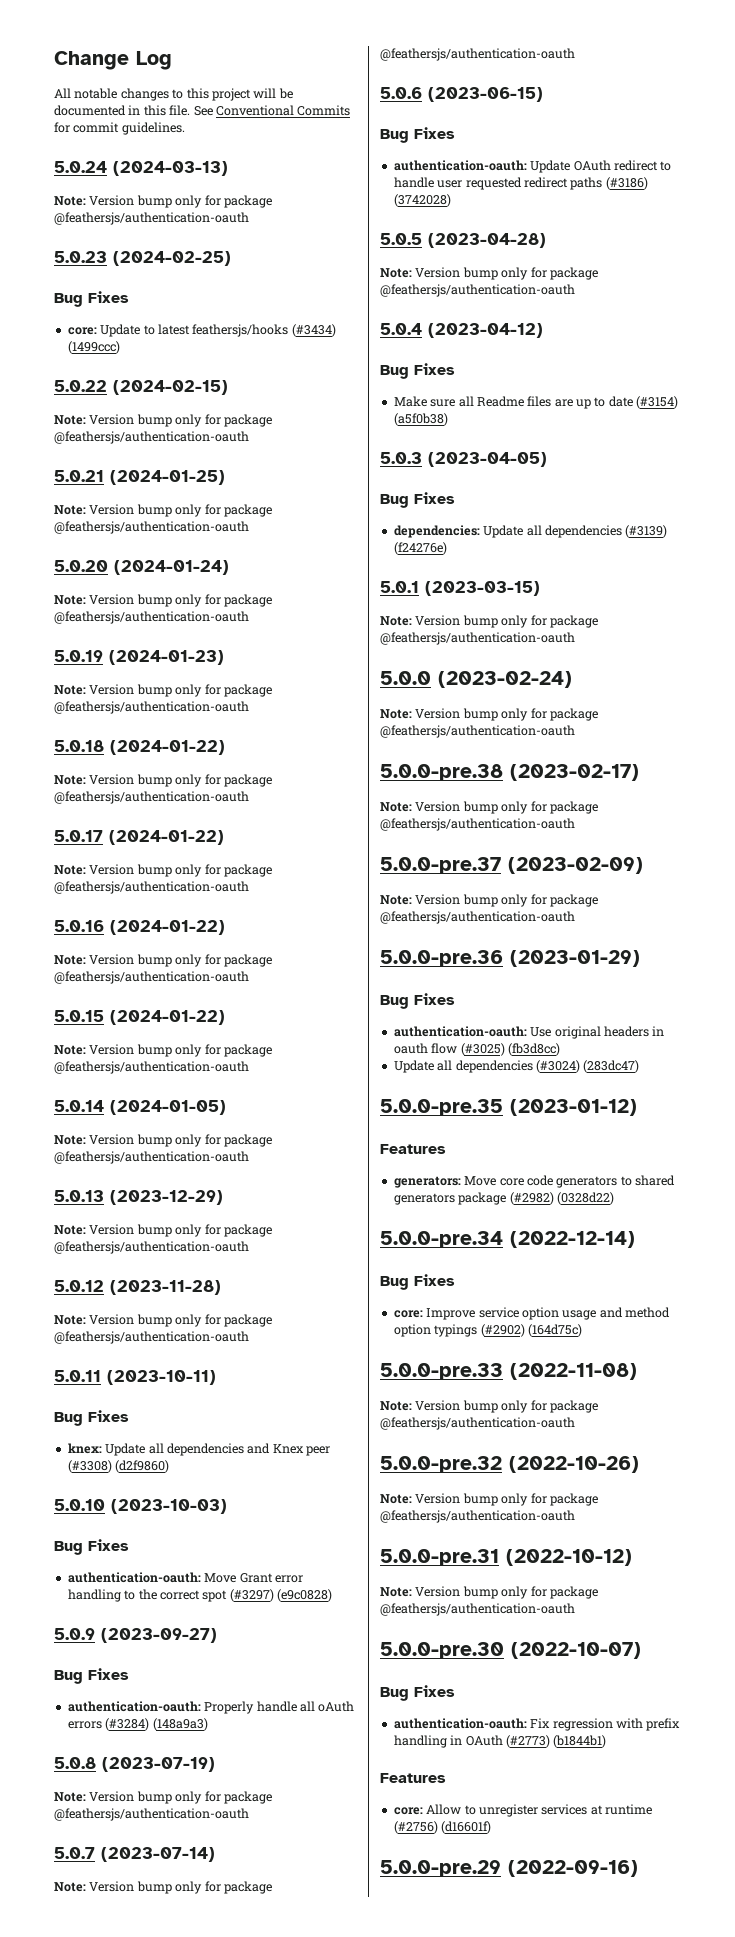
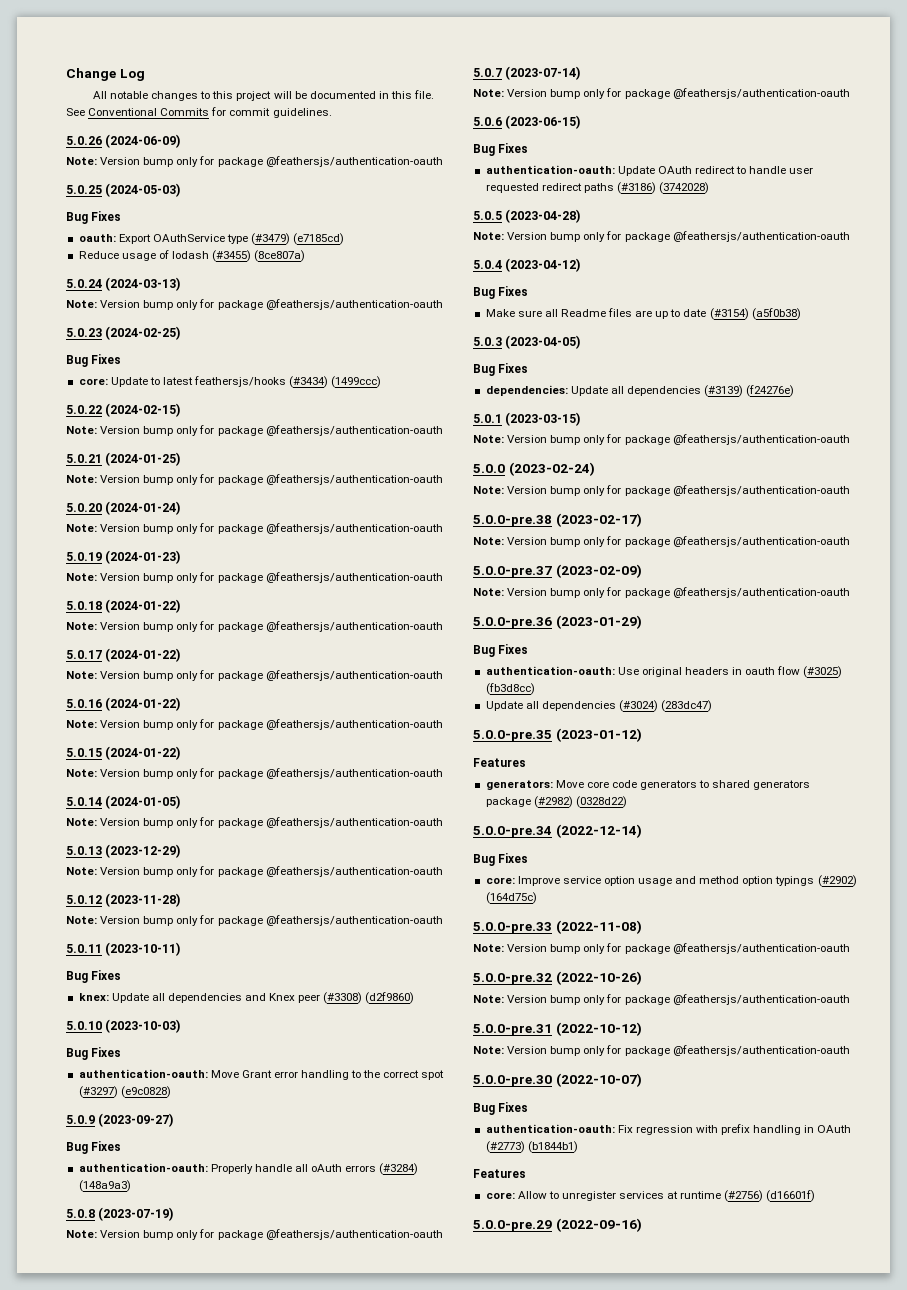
(185, 128) none -> [66,134,181,148] [66,156,443,167] [66,183,181,197] [66,211,122,224] [78,233,345,245] [78,250,306,262] // 5.0.26 (2024-06-09) // Note: Version bump only for package @feathersjs/authentication-oauth // 5.0.25 (2024-05-03) // Bug Fixes // oauth: Export OAuthService type (#3479) (e7185cd) // Reduce usage of lodash (#3455) (8ce807a)

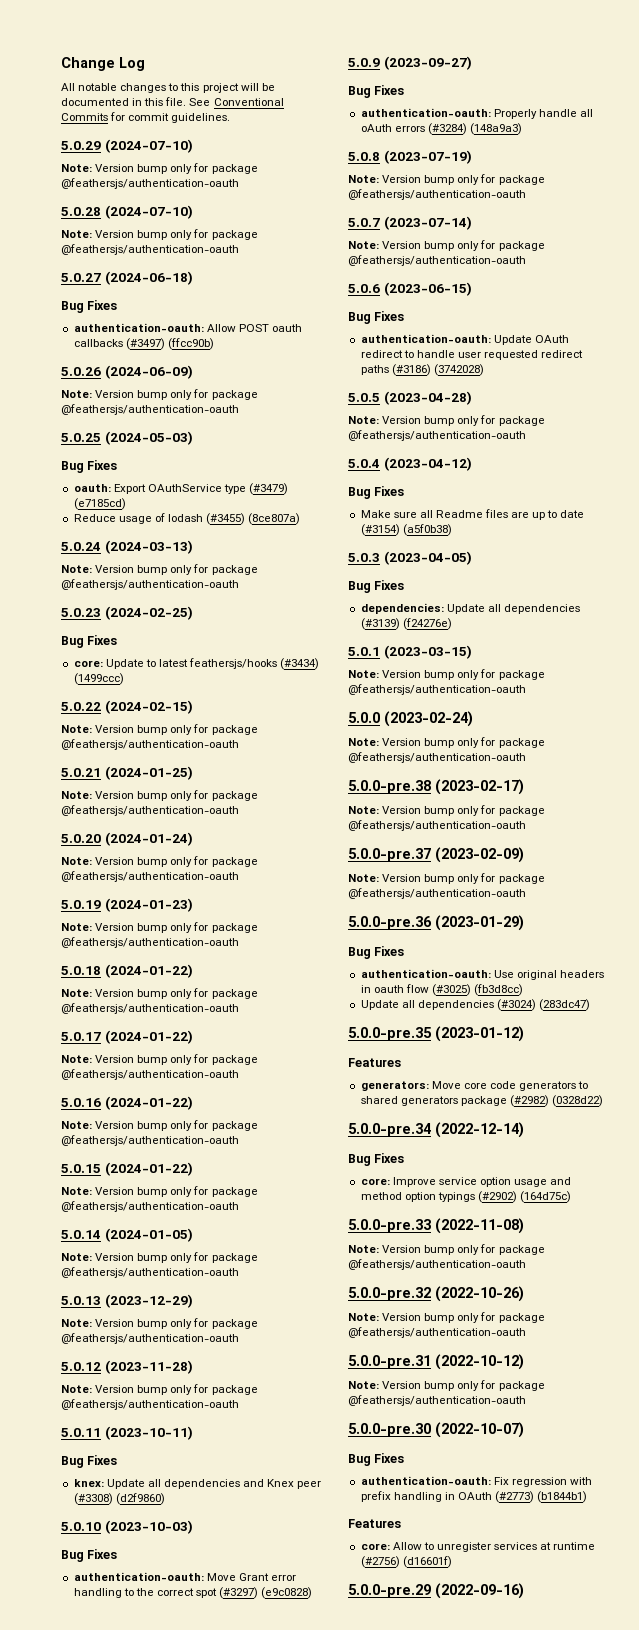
(332, 113) none -> [61,139,193,153] [61,163,258,174] [61,178,239,189] [61,205,193,219] [61,229,258,240] [61,244,239,255] [61,271,193,285] [61,300,118,313] [73,323,302,332] [73,338,214,350] // 5.0.29 (2024-07-10) // Note: Version bump only for package @feathersjs/authentication-oauth // 5.0.28 (2024-07-10) // Note: Version bump only for package @feathersjs/authentication-oauth // 5.0.27 (2024-06-18) // Bug Fixes // authentication-oauth: Allow POST oauth callbacks (#3497) (ffcc90b)

